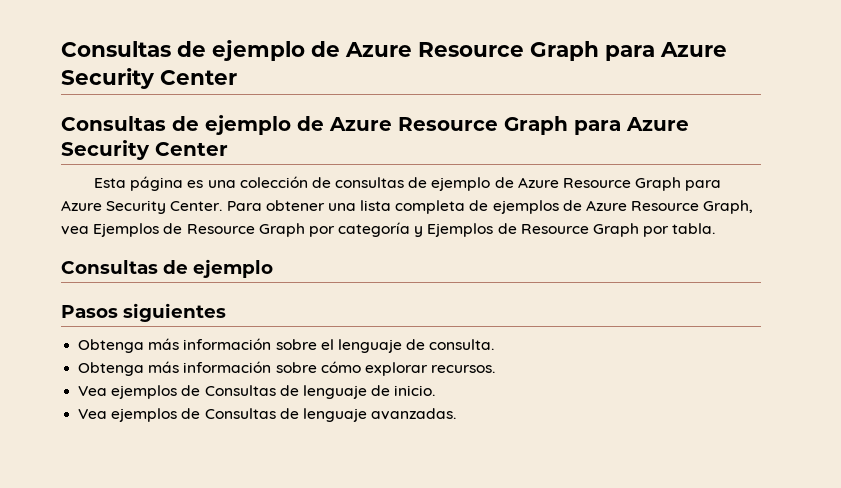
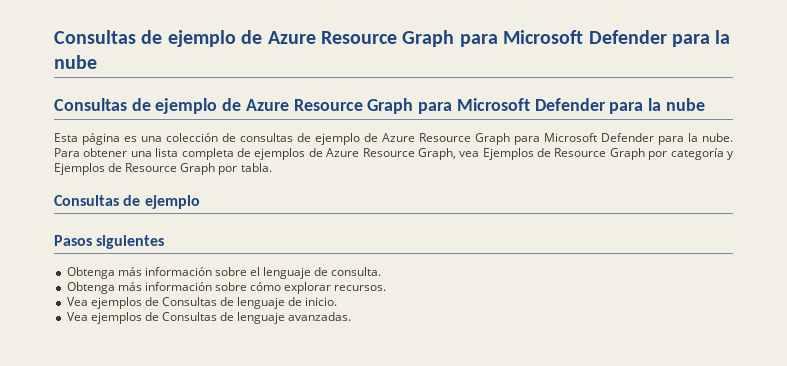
[61,40,727,61] [61,68,237,89] [61,115,689,135] [61,140,228,160] Consultas de ejemplo de Azure Resource Graph para Azure Security Center // Consultas de ejemplo de Azure Resource Graph para Azure Security Center -> [54,30,731,47] [54,55,97,69] [54,98,705,114] Consultas de ejemplo de Azure Resource Graph para Microsoft Defender para la nube // Consultas de ejemplo de Azure Resource Graph para Microsoft Defender para la nube
[61,200,223,214] Azure Security Center. -> [544,133,733,145] Microsoft Defender para la nube.

